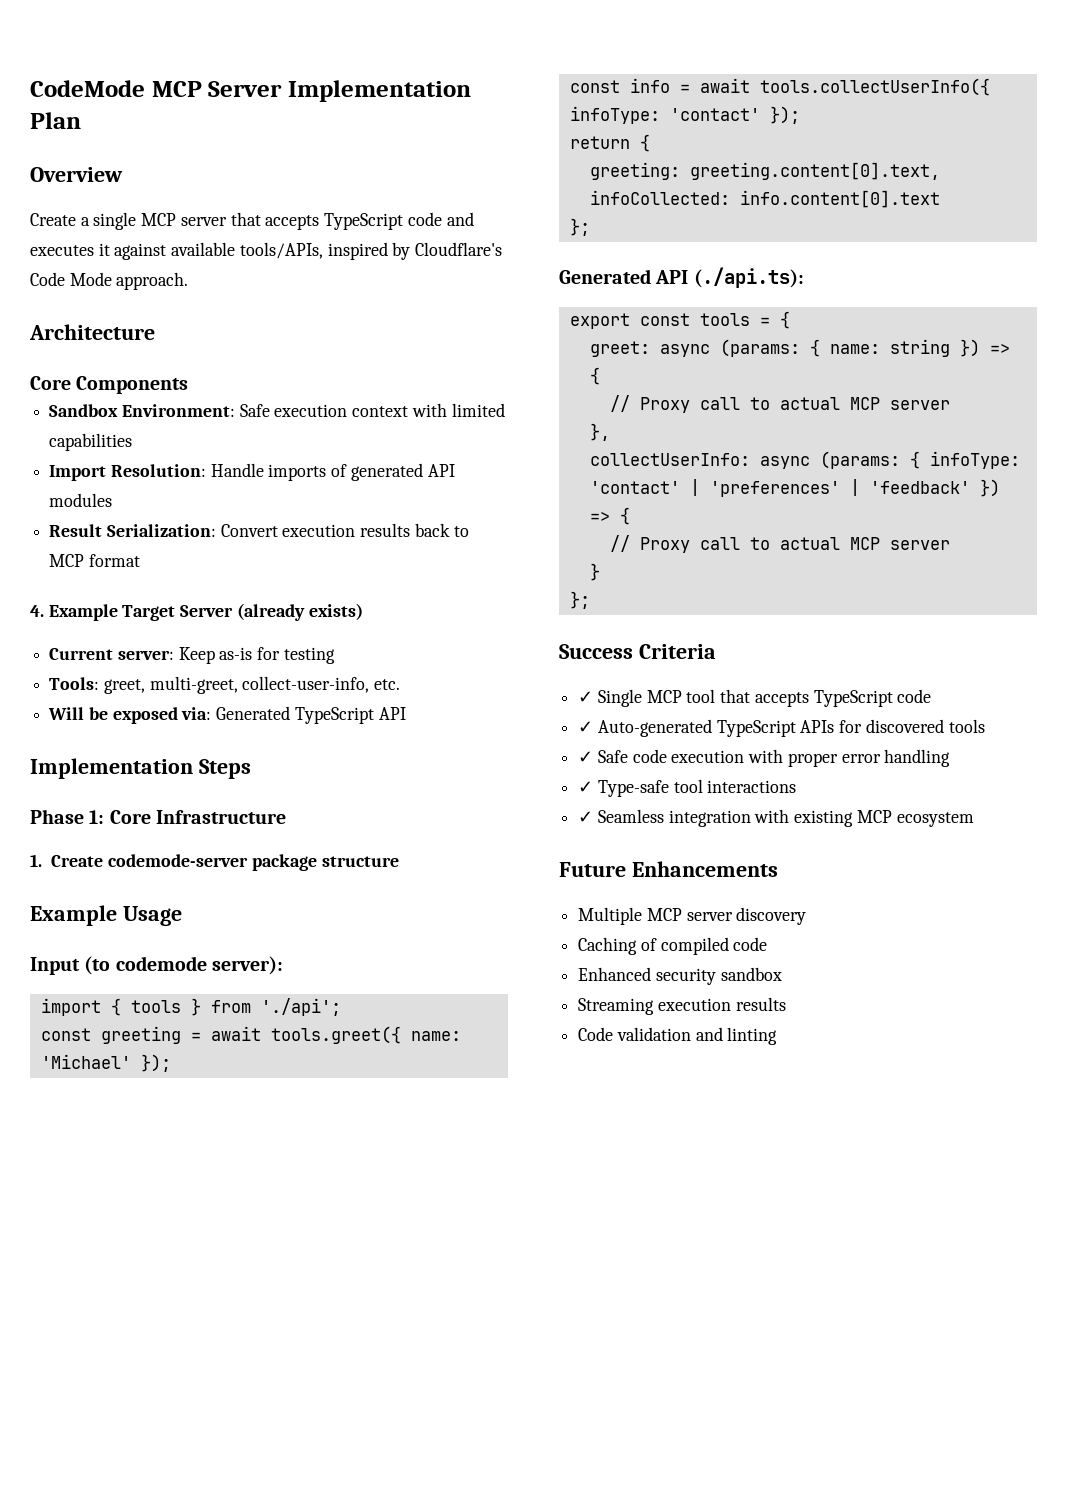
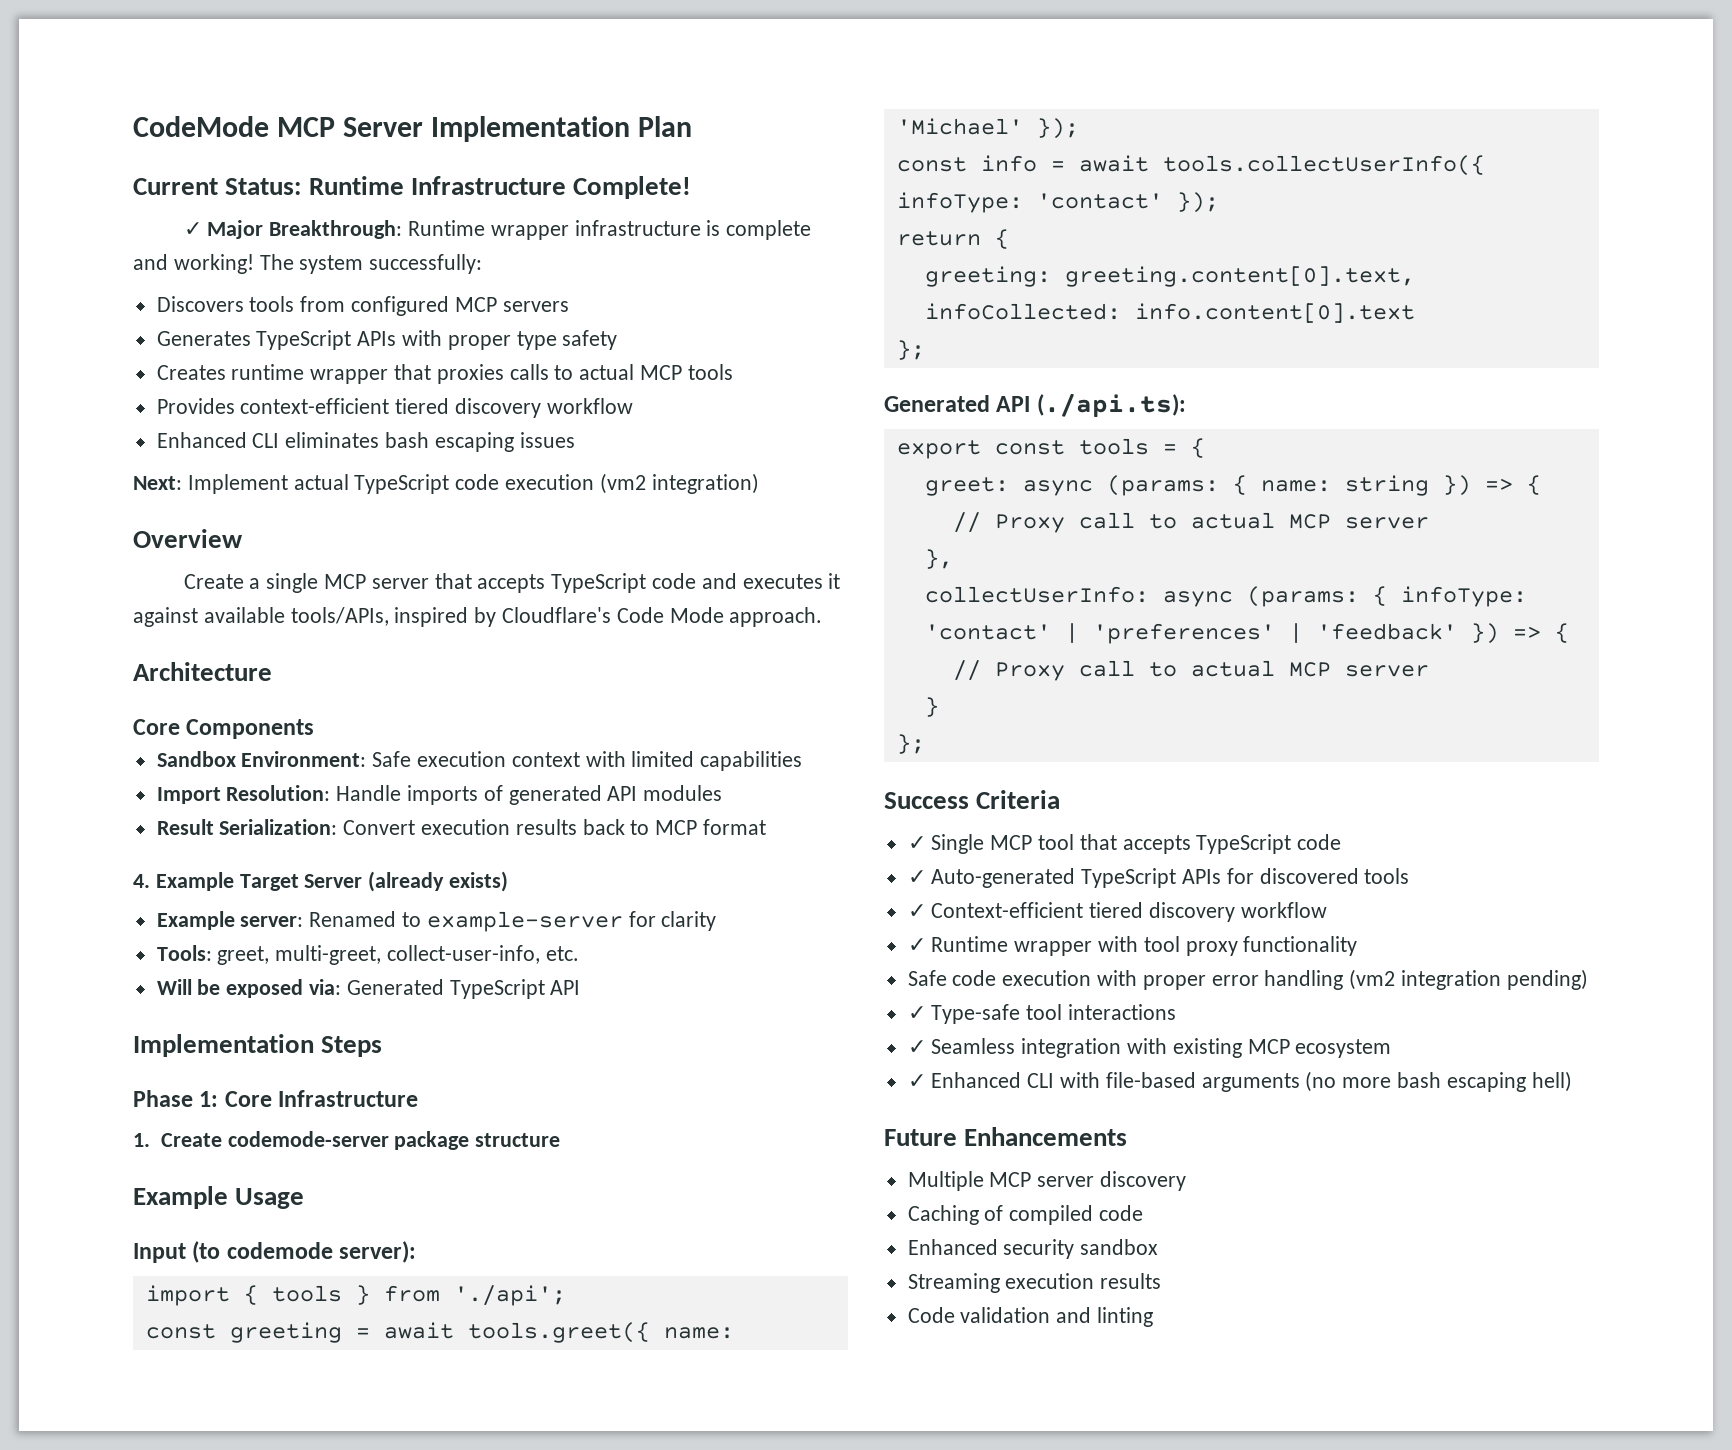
(81, 120) none -> [133,176,692,199] [183,220,812,240] [133,254,483,274] [156,296,569,316] [156,330,618,350] [156,364,733,384] [156,398,633,418] [156,432,575,452] [133,473,759,494] // Current Status: Runtime Infrastructure Complete! // ✓ Major Breakthrough: Runtime wrapper infrastructure is complete and working! The system successfully: // Discovers tools from configured MCP servers // Generates TypeScript APIs with proper type safety // Creates runtime wrapper that proxies calls to actual MCP tools // Provides context-efficient tiered discovery workflow // Enhanced CLI eliminates bash escaping issues // Next: Implement actual TypeScript code execution (vm2 integration)
[49,647,335,664] Current server: Keep as-is for testing -> [156,911,717,932] Example server: Renamed to example-server for clarity
(594, 757) none -> [931,902,1327,922] [907,936,1358,956] Context-efficient tiered discovery workflow // ✓ Runtime wrapper with tool proxy functionality //
(951, 758) none -> [1349,969,1588,990] (vm2 integration pending)
(974, 819) none -> [907,1071,1572,1092] // ✓ Enhanced CLI with file-based arguments (no more bash escaping hell)

